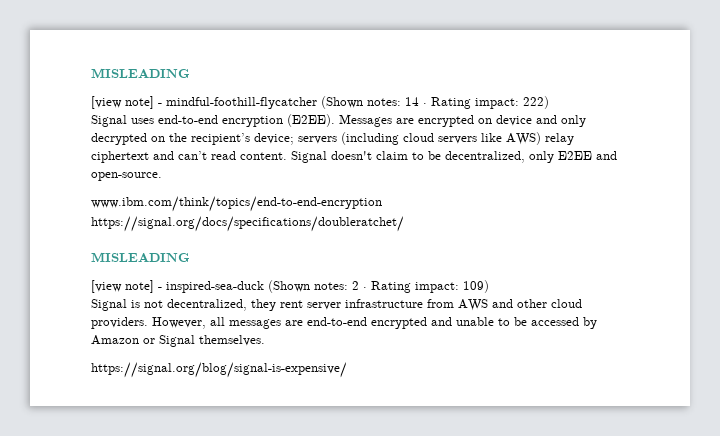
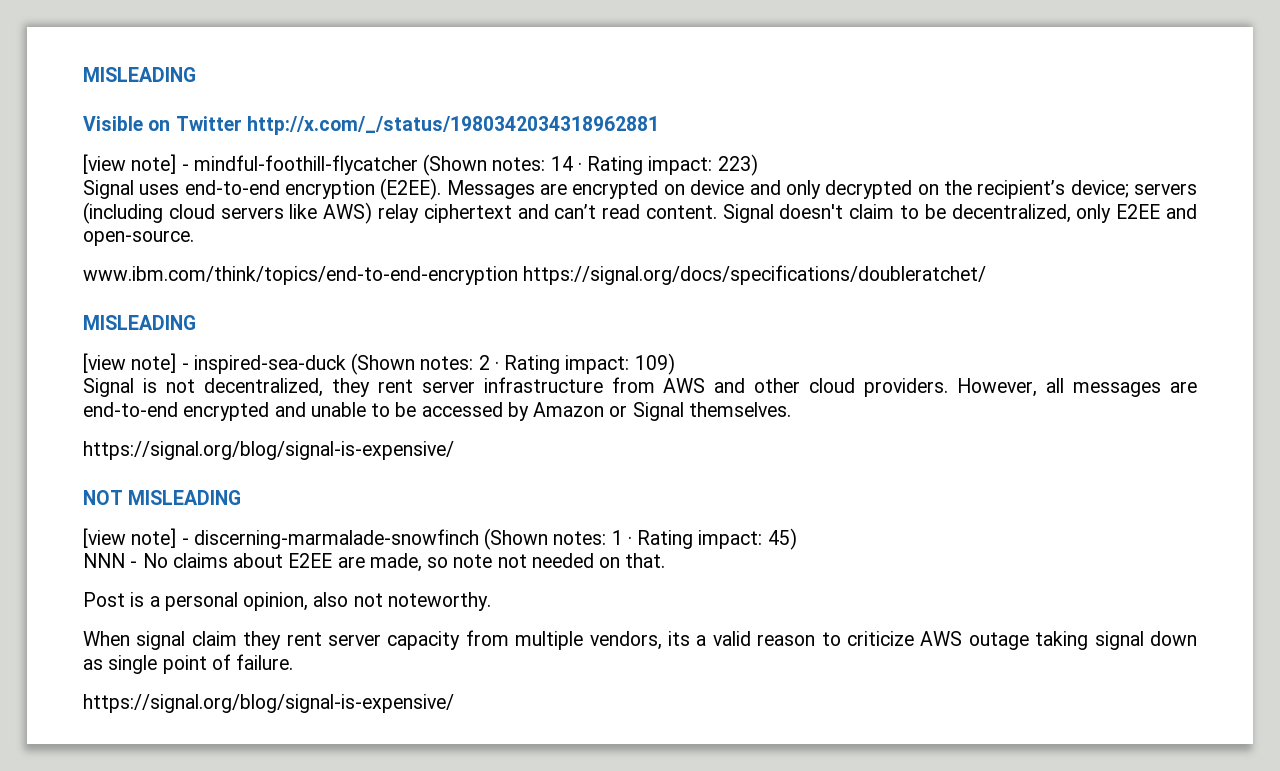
[91,68,190,78] MISLEADING -> [83,67,196,82] [83,116,659,135] MISLEADING // Visible on Twitter http://x.com/_/status/1980342034318962881
[523,96,549,109] 222) -> [717,154,758,176] 223)
(347, 370) none -> [83,490,242,505] [83,528,797,550] [83,553,666,572] [83,592,491,611] [83,630,1197,650] [83,654,294,674] [83,694,454,713] // NOT MISLEADING // [view note] - discerning-marmalade-snowfinch (Shown notes: 1 · Rating impact: 45) // NNN - No claims about E2EE are made, so note not needed on that. // Post is a personal opinion, also not noteworthy. // When signal claim they rent server capacity from multiple vendors, its a valid reason to criticize AWS outage taking signal down as single point of failure. // https://signal.org/blog/signal-is-expensive/

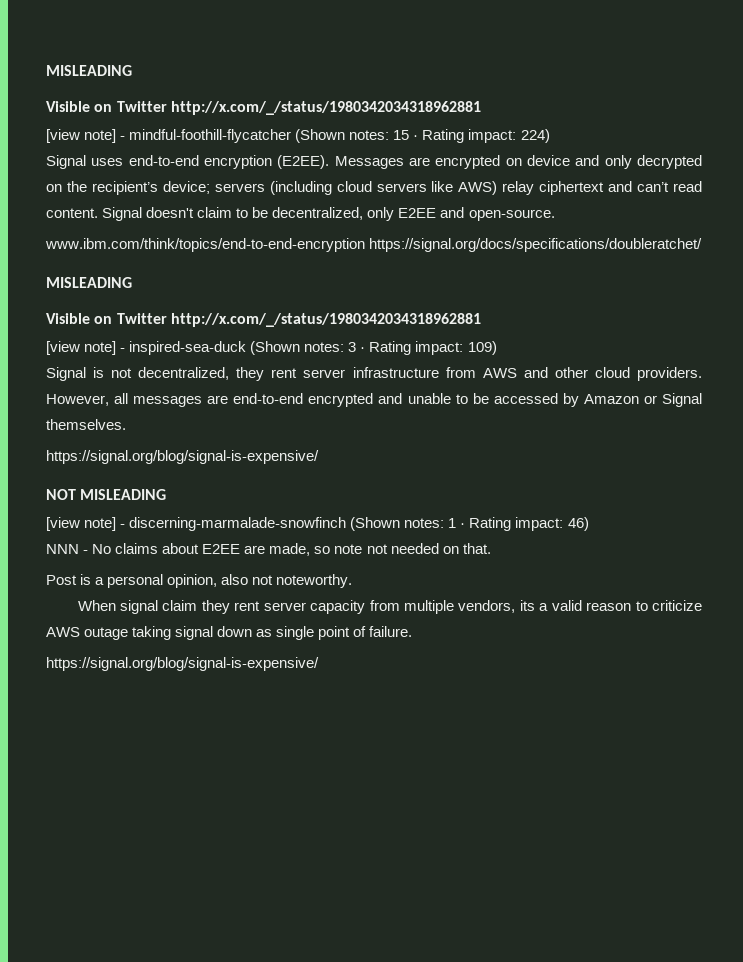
[550,154,758,176] 14 · Rating impact: 223) -> [393,129,550,143] 15 · Rating impact: 224)
(196, 322) none -> [46,313,481,327] // Visible on Twitter http://x.com/_/status/1980342034318962881
[478,355,490,370] 2 -> [348,342,357,352] 3
[767,528,797,550] 45) -> [567,517,589,531] 46)

